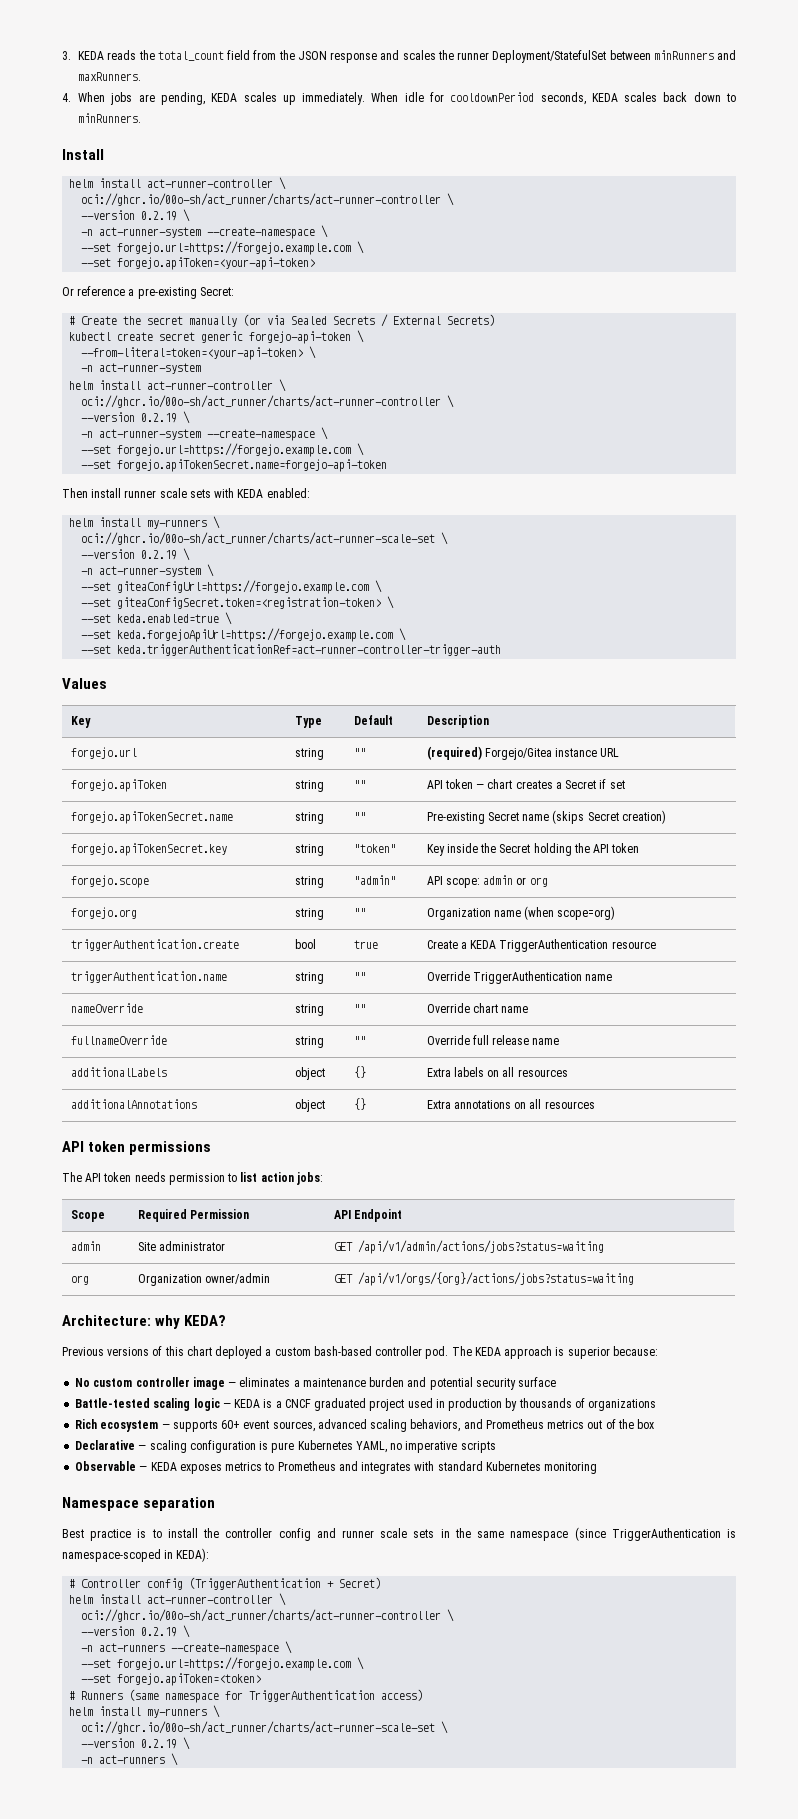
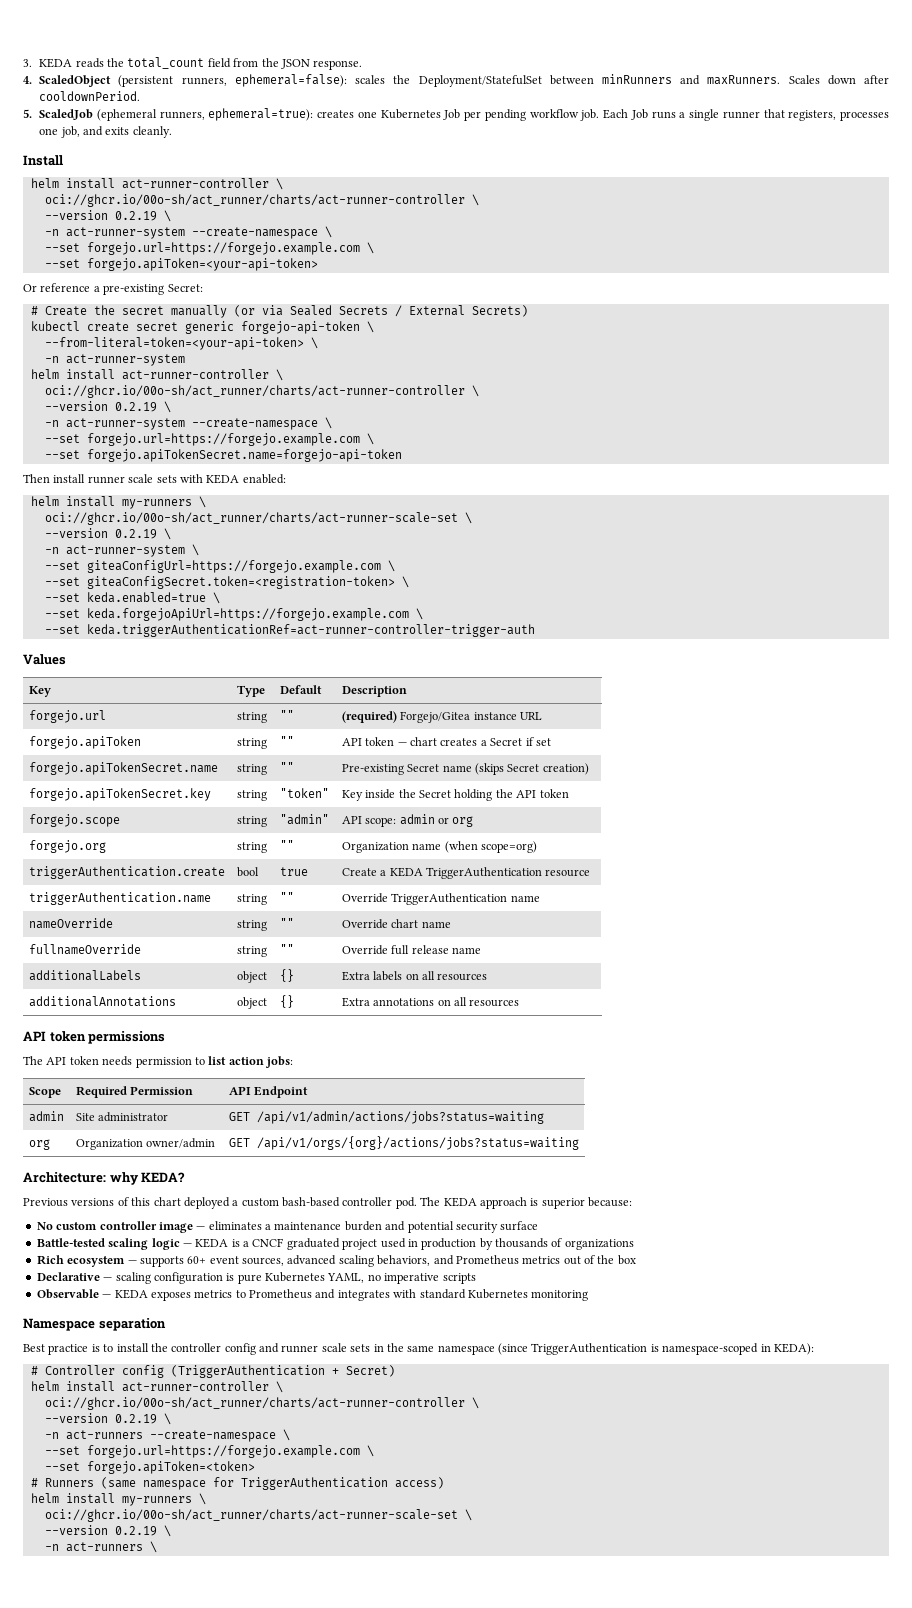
[330,50,400,63] response and -> [313,60,363,70] [23,74,347,87] response. // 4. ScaledObject (persistent runners, ephemeral=false):
[457,52,490,60] runner -> (411, 79) none
[62,92,736,105] [78,113,142,123] // 4. When jobs are pending, KEDA scales up immediately. When idle for cooldownPeriod seconds, KEDA scales back down to minRunners. -> [788,75,889,85] [39,91,141,101] [23,108,890,121] [39,126,172,138] Scales down after cooldownPeriod. // 5. ScaledJob (ephemeral runners, ephemeral=true): creates one Kubernetes Job per pending workflow job. Each Job runs a single runner that registers, processes one job, and exits cleanly.

